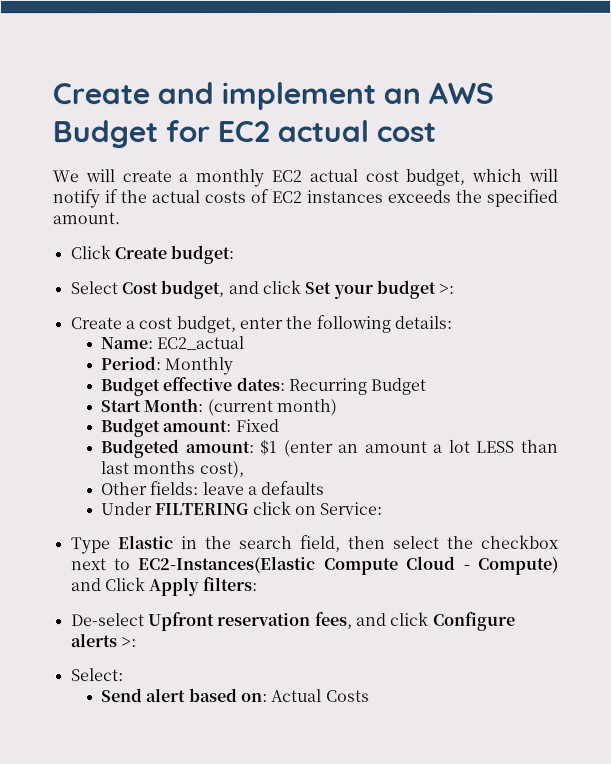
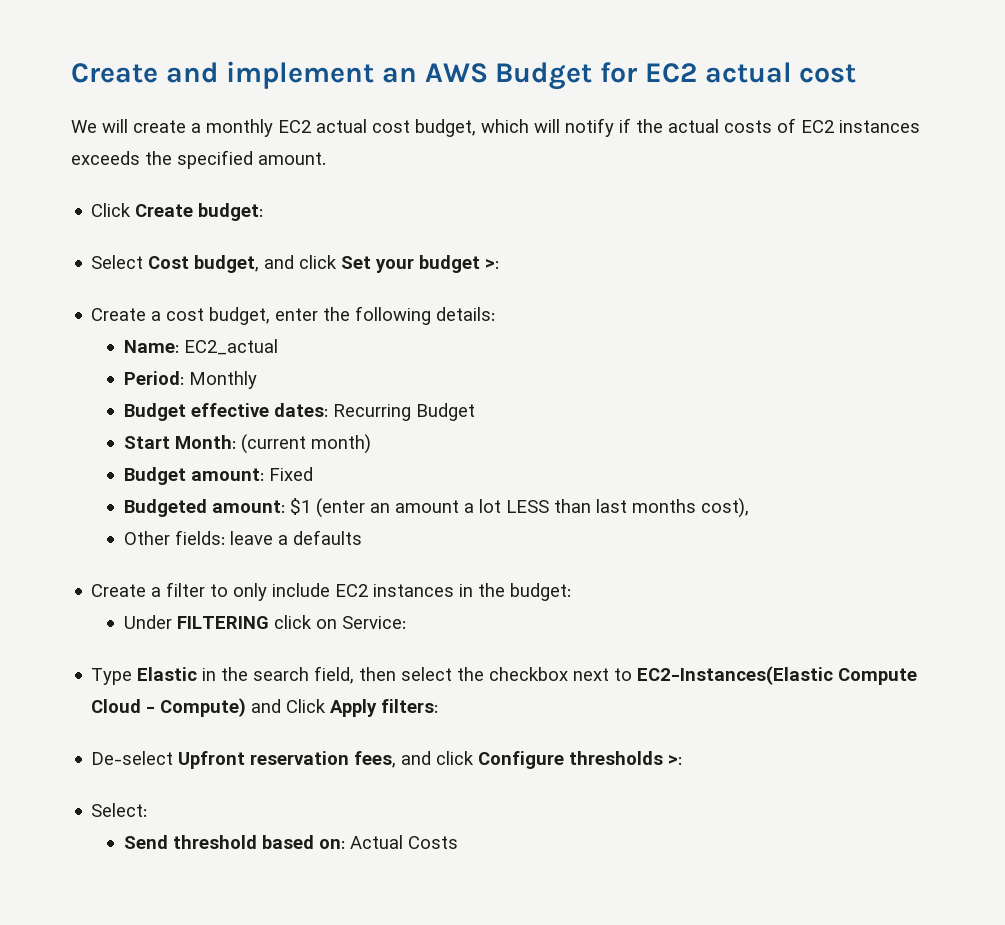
(326, 488) none -> [91,582,572,601] // Create a filter to only include EC2 instances in the budget:
[70,633,118,648] alerts -> [569,751,664,765] thresholds
[146,688,187,703] alert -> [172,835,257,849] threshold

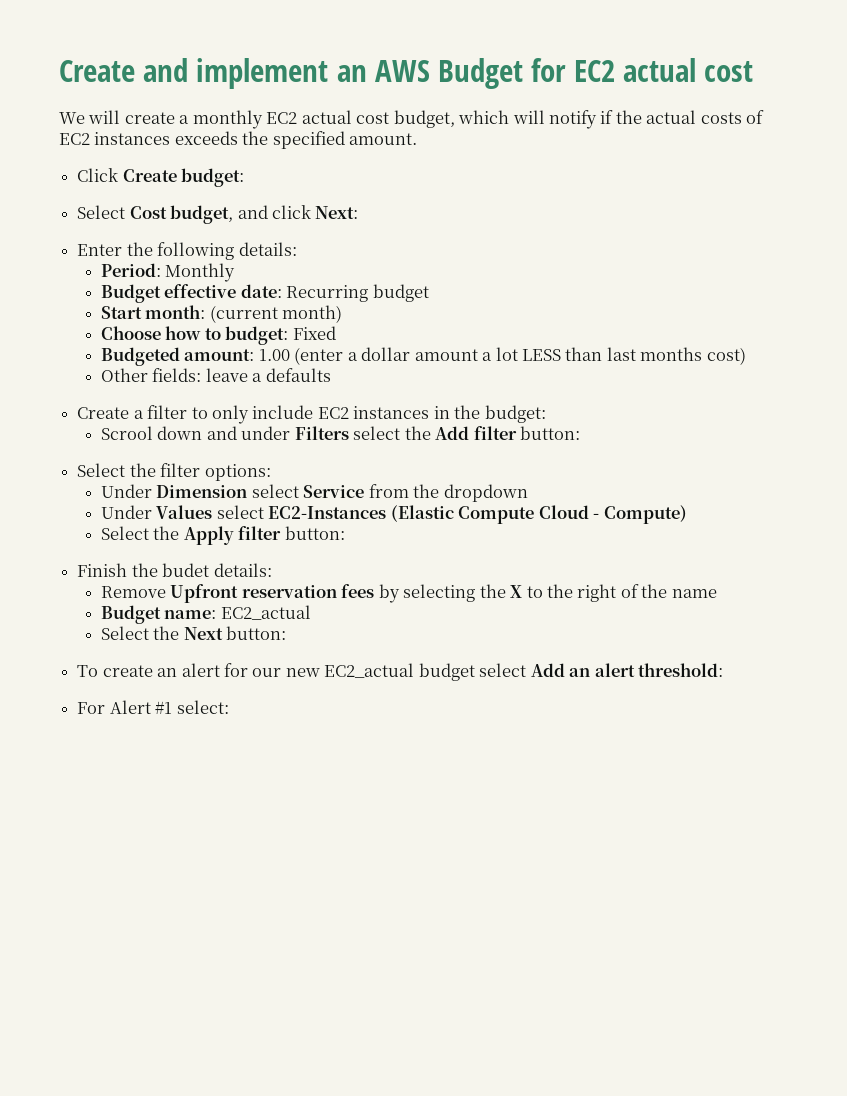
[341,255,500,273] [91,307,319,325] Set your budget >: // Create a cost budget, enter -> [315,206,359,219] [77,244,123,256] Next: // Enter
[123,339,278,355] // Name: EC2_actual -> (297, 249) none
[273,403,475,421] dates: Recurring Budget -> [240,284,429,302] date: Recurring budget
[174,435,236,449] Month: -> [145,305,206,319] month:
[123,467,264,485] Budget amount: -> [100,326,289,345] Choose how to budget:
[289,498,390,518] $1 (enter an -> [258,347,411,365] 1.00 (enter a dollar
[700,498,749,518] cost), -> [706,347,746,365] cost)
[123,615,406,629] [91,666,918,685] [91,698,439,717] [91,751,683,769] [91,803,148,817] [123,835,458,849] Under FILTERING click on Service: // Type Elastic in the search field, then select the checkbox next to EC2-Instances(Elastic Compute Cloud - Compute) and Click Apply filters: // De-select Upfront reservation fees, and click Configure thresholds >: // Select: // Send threshold based on: Actual Costs -> [100,426,580,440] [77,463,271,481] [100,484,528,502] [100,505,687,524] [100,526,345,545] [77,563,272,577] [100,584,717,603] [100,605,311,624] [100,626,287,640] [77,663,724,681] [77,700,229,714] Scrool down and under Filters select the Add filter button: // Select the filter options: // Under Dimension select Service from the dropdown // Under Values select EC2-Instances (Elastic Compute Cloud - Compute) // Select the Apply filter button: // Finish the budet details: // Remove Upfront reservation fees by selecting the X to the right of the name // Budget name: EC2_actual // Select the Next button: // To create an alert for our new EC2_actual budget select Add an alert threshold: // For Alert #1 select:

